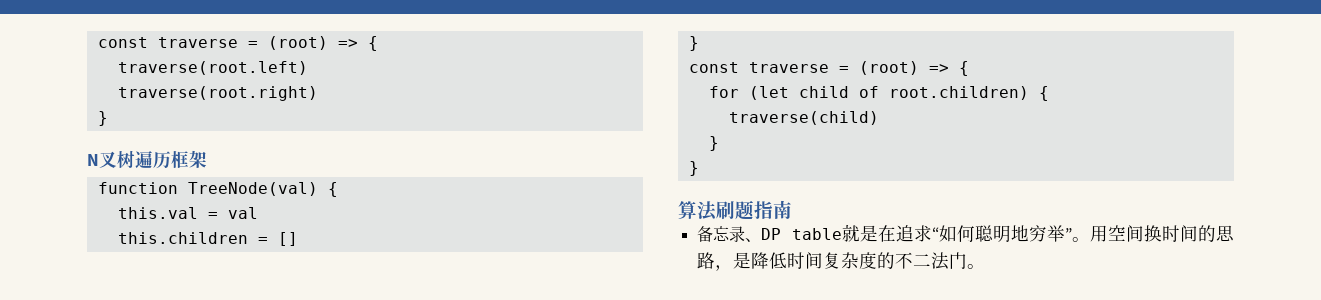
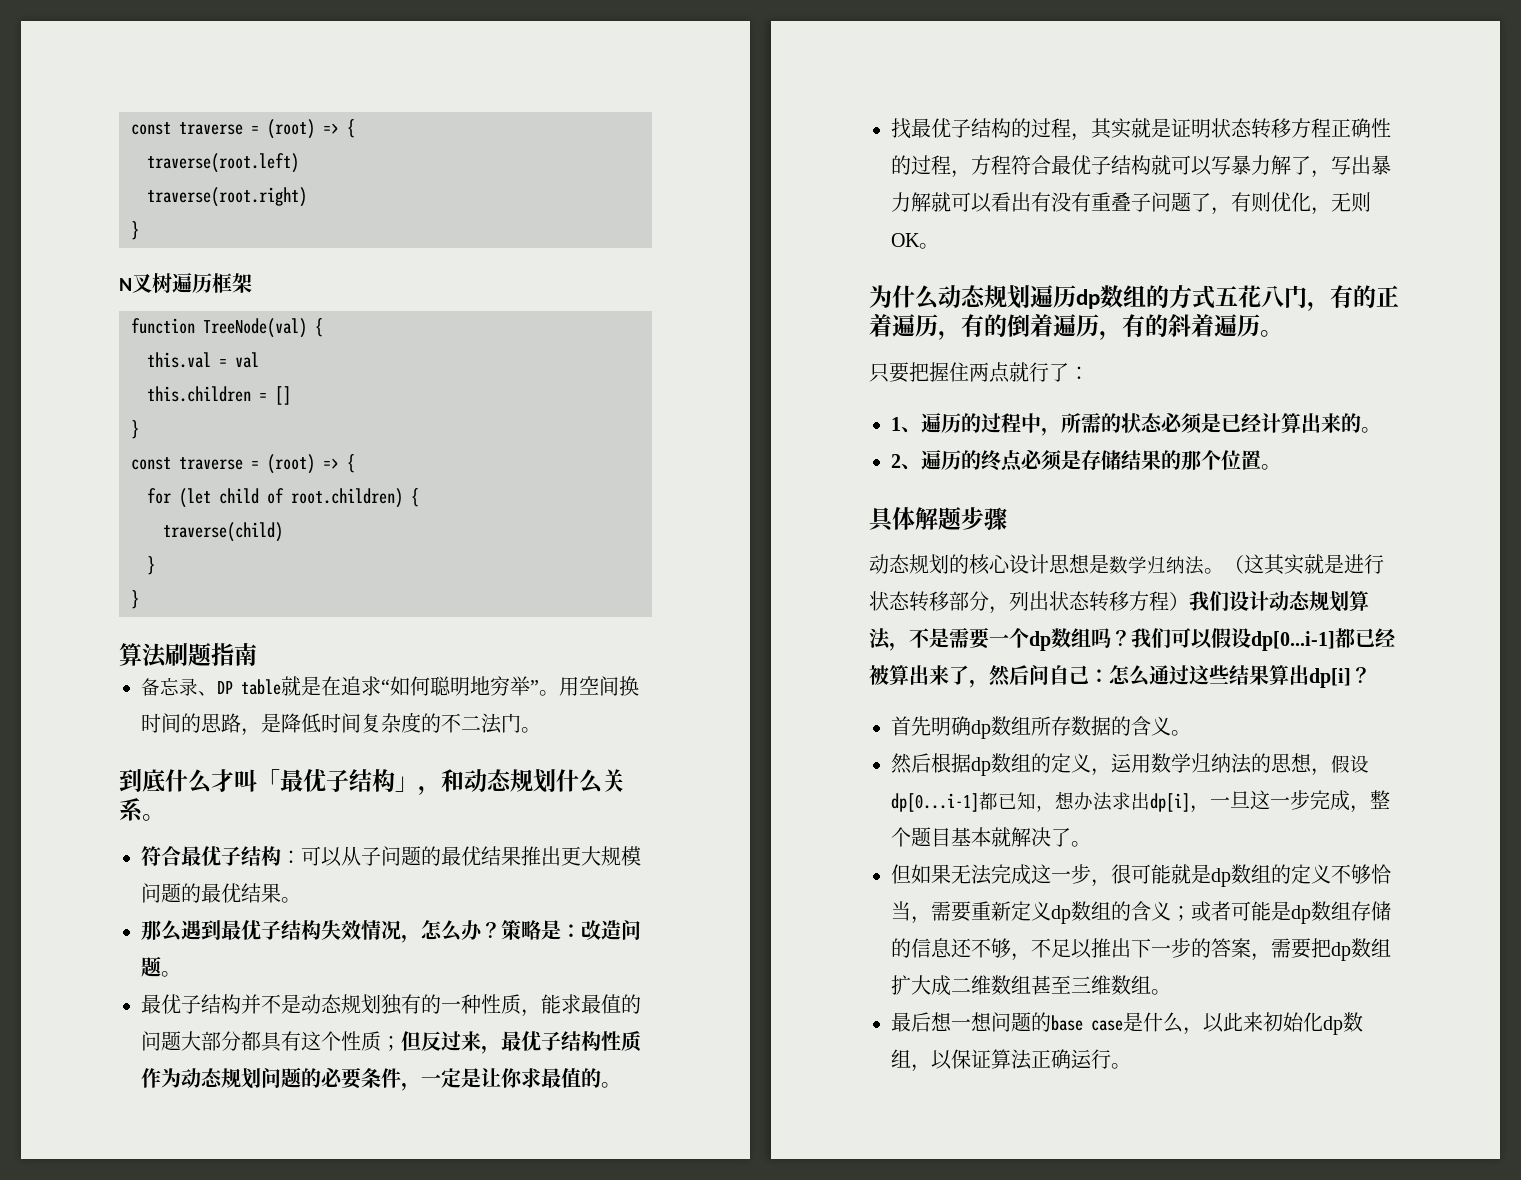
(986, 266) none -> [119,769,625,795] [119,798,165,822] [141,846,641,867] [141,883,301,903] [141,920,641,943] [141,956,181,977] [141,994,641,1017] [141,1031,641,1054] [141,1067,621,1091] [891,118,1391,141] [891,155,1391,178] [891,192,1371,215] [891,233,939,249] [869,285,1399,311] [869,314,1283,340] [869,362,1089,383] [891,412,1381,436] [891,450,1281,472] [869,506,1007,532] [869,554,1384,575] [869,591,1369,614] [869,627,1396,651] [869,665,1371,688] [891,716,1191,739] [891,753,1369,776] [891,790,1390,813] [891,827,1091,847] [891,864,1391,887] [891,901,1391,924] [891,938,1391,961] [891,975,1171,996] [891,1012,1363,1035] [891,1049,1131,1072] // 到底什么才叫「最优子结构」，和动态规划什么关系。 // 符合最优子结构：可以从子问题的最优结果推出更大规模问题的最优结果。 // 那么遇到最优子结构失效情况，怎么办？策略是：改造问题。 // 最优子结构并不是动态规划独有的一种性质，能求最值的问题大部分都具有这个性质；但反过来，最优子结构性质作为动态规划问题的必要条件，一定是让你求最值的。 // 找最优子结构的过程，其实就是证明状态转移方程正确性的过程，方程符合最优子结构就可以写暴力解了，写出暴力解就可以看出有没有重叠子问题了，有则优化，无则OK。 // 为什么动态规划遍历dp数组的方式五花八门，有的正着遍历，有的倒着遍历，有的斜着遍历。 // 只要把握住两点就行了： // 1、遍历的过程中，所需的状态必须是已经计算出来的。 // 2、遍历的终点必须是存储结果的那个位置。 // 具体解题步骤 // 动态规划的核心设计思想是数学归纳法。（这其实就是进行状态转移部分，列出状态转移方程）我们设计动态规划算法，不是需要一个dp数组吗？我们可以假设dp[0...i-1]都已经被算出来了，然后问自己：怎么通过这些结果算出dp[i]？ // 首先明确dp数组所存数据的含义。 // 然后根据dp数组的定义，运用数学归纳法的思想，假设dp[0...i-1]都已知，想办法求出dp[i]，一旦这一步完成，整个题目基本就解决了。 // 但如果无法完成这一步，很可能就是dp数组的定义不够恰当，需要重新定义dp数组的含义；或者可能是dp数组存储的信息还不够，不足以推出下一步的答案，需要把dp数组扩大成二维数组甚至三维数组。 // 最后想一想问题的base case是什么，以此来初始化dp数组，以保证算法正确运行。

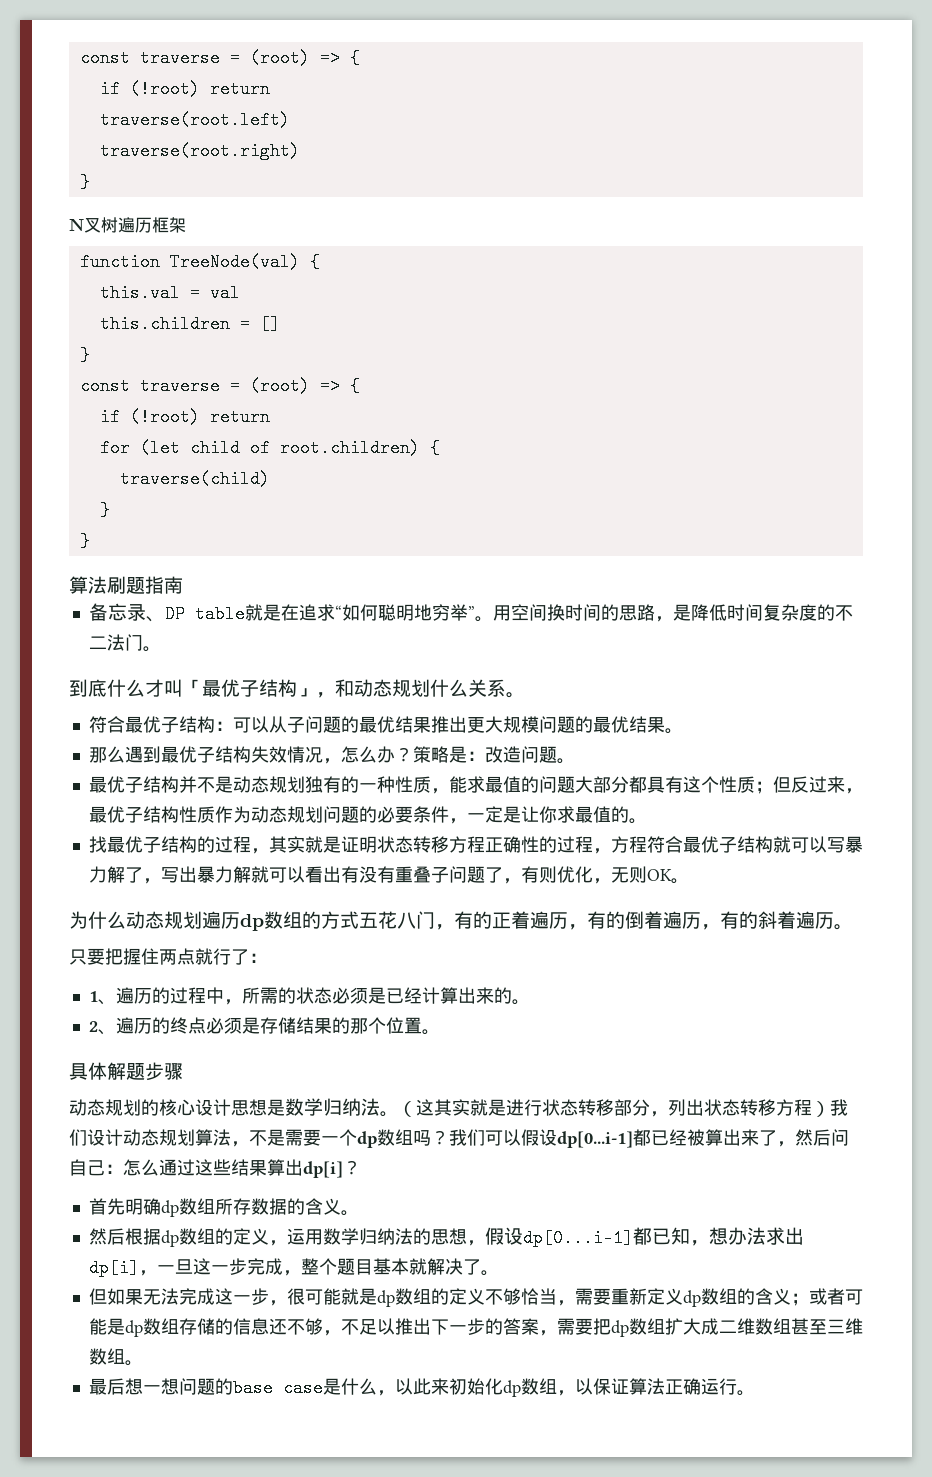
[131,119,355,139] const traverse = (root) => { -> [79,49,360,67] [99,80,270,98] const traverse = (root) => { // if (!root) return
(355, 463) none -> [99,408,270,426] // if (!root) return

